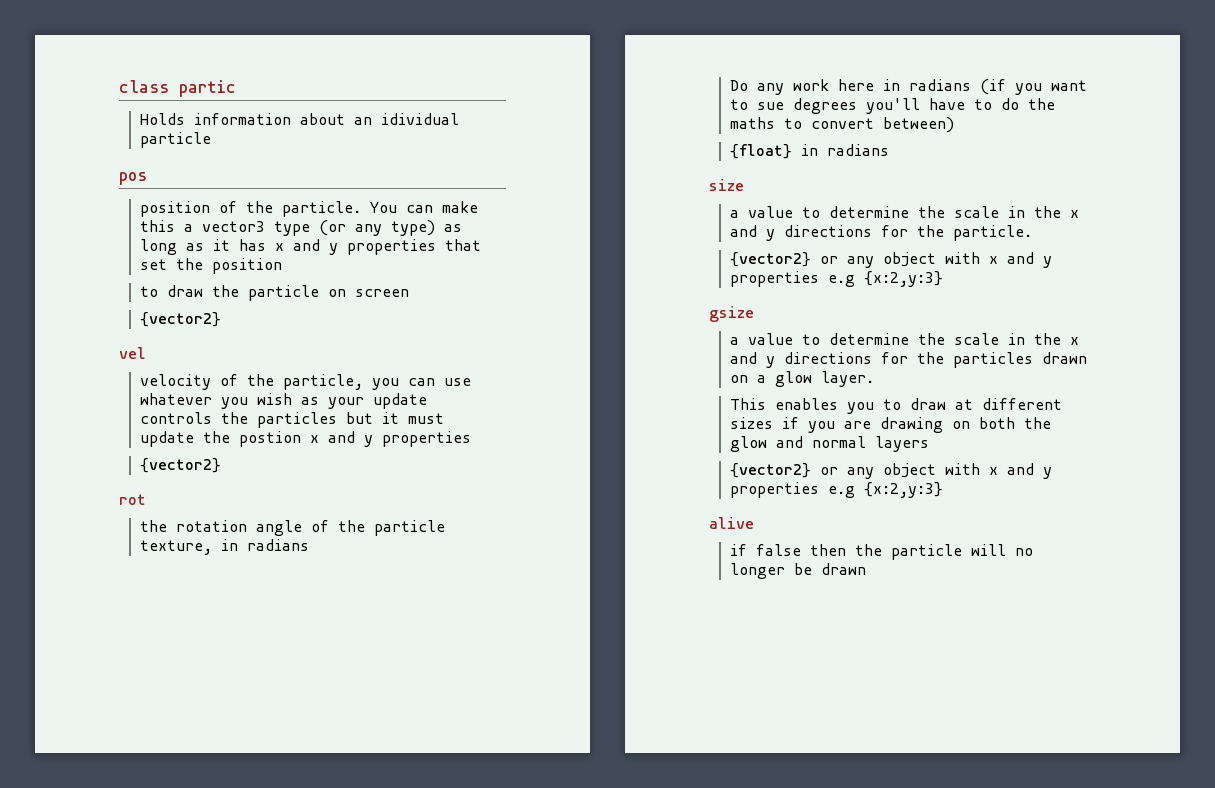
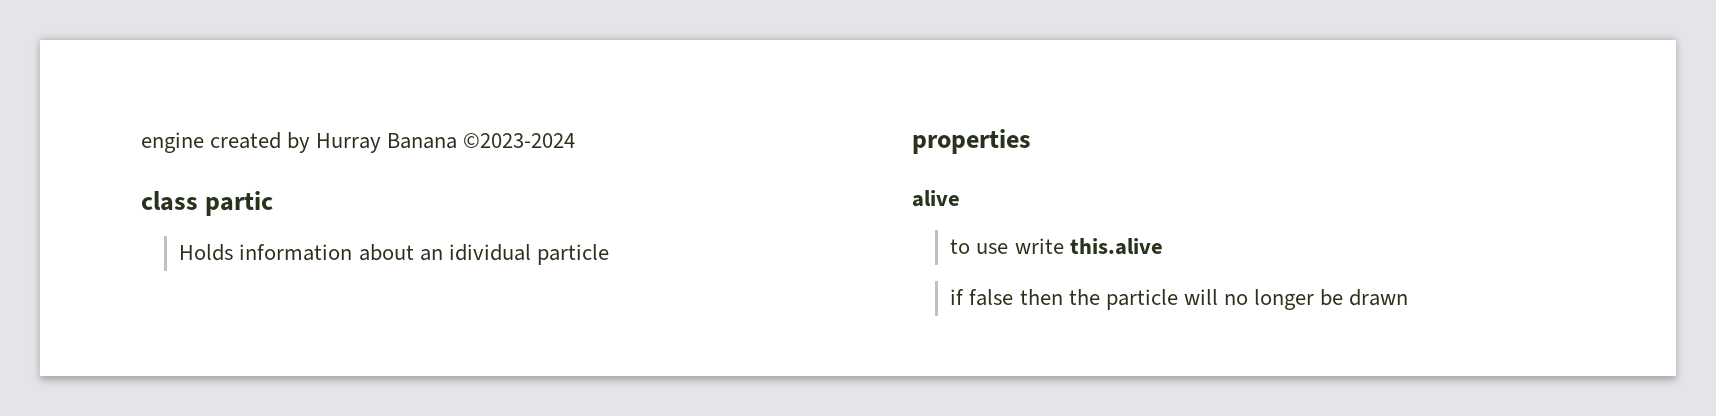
(119, 86) none -> [141,132,576,153] engine created by Hurray Banana ©2023-2024 //
[119,172,147,185] [140,201,479,217] [140,220,463,236] [140,239,482,255] [140,258,283,274] [140,285,410,301] [140,312,222,327] [119,347,146,359] [140,374,472,390] [140,393,428,409] [140,412,445,428] [140,431,472,447] [140,458,222,473] [119,494,146,505] [140,520,446,536] [140,539,310,555] [730,79,1088,95] [730,98,1056,114] [730,117,955,133] [730,144,890,159] [709,179,744,191] [730,206,1080,218] [730,225,1033,241] [730,252,1053,268] [730,271,944,287] [709,306,754,322] [730,333,1080,345] [730,352,1088,368] [730,371,875,387] [730,398,1063,414] [730,417,1052,433] [730,436,930,452] [730,463,1053,479] [730,482,944,498] [709,517,754,529] pos // position of the particle. You can make this a vector3 type (or any type) as long as it has x and y properties that set the position // to draw the particle on screen // {vector2} // vel // velocity of the particle, you can use whatever you wish as your update controls the particles but it must update the postion x and y properties // {vector2} // rot // the rotation angle of the particle texture, in radians // Do any work here in radians (if you want to sue degrees you'll have to do the maths to convert between) // {float} in radians // size // a value to determine the scale in the x and y directions for the particle. // {vector2} or any object with x and y properties e.g {x:2,y:3} // gsize // a value to determine the scale in the x and y directions for the particles drawn on a glow layer. // This enables you to draw at different sizes if you are drawing on both the glow and normal layers // {vector2} or any object with x and y properties e.g {x:2,y:3} // alive -> [912,129,1031,154] [912,190,960,207] [950,238,1163,255] properties // alive // to use write this.alive

